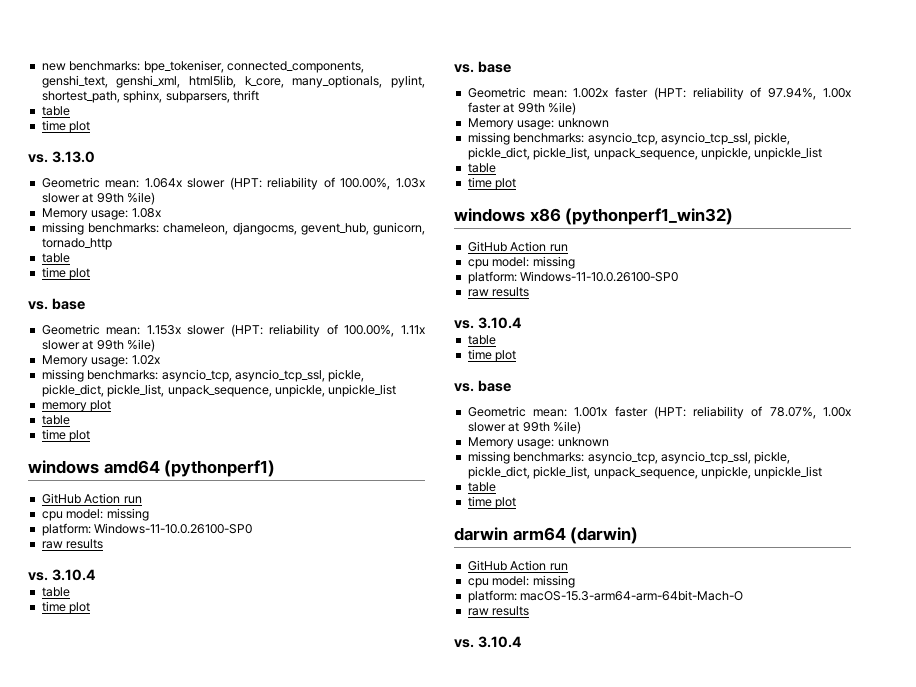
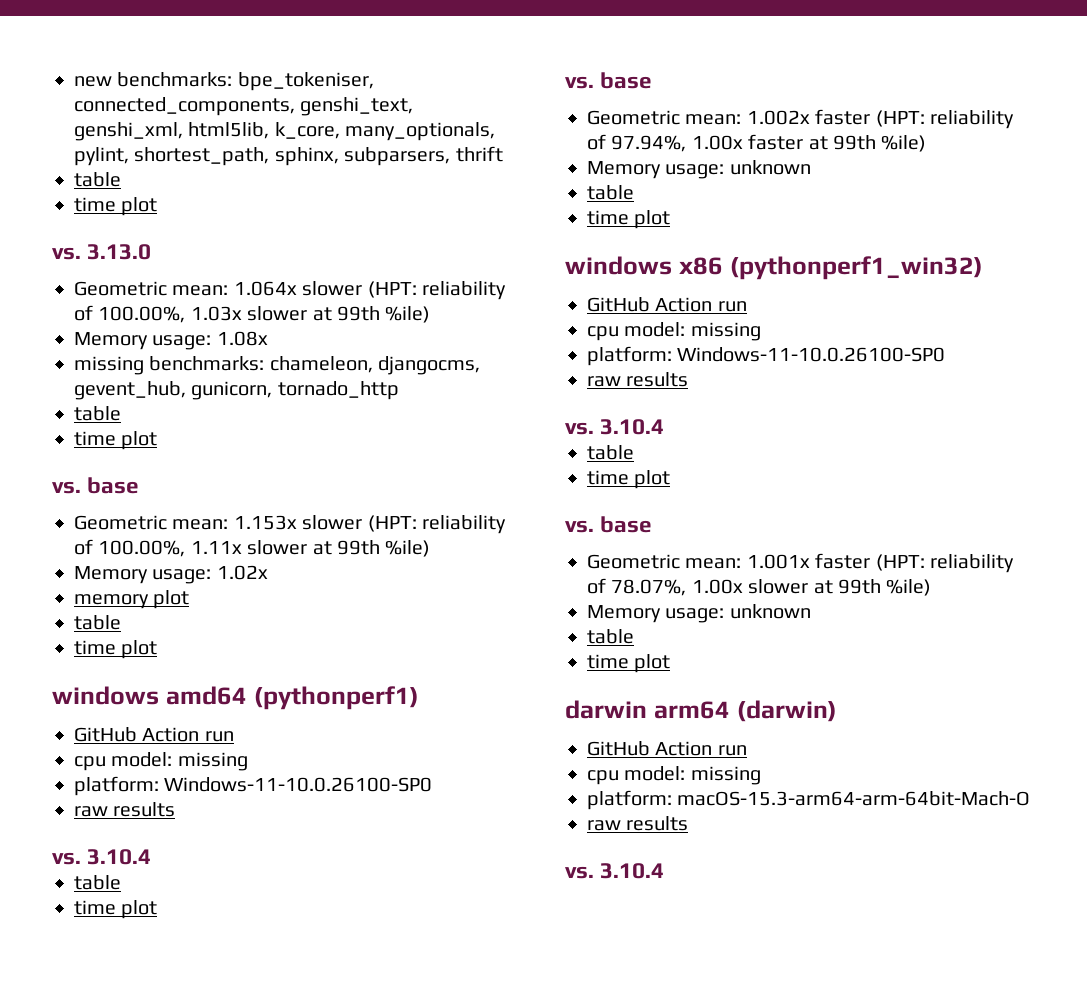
[41,369,365,382] [41,384,397,397] // missing benchmarks: asyncio_tcp, asyncio_tcp_ssl, pickle, pickle_dict, pickle_list, unpack_sequence, unpickle, unpickle_list -> (268, 572) none
[467,132,791,145] [467,147,823,160] // missing benchmarks: asyncio_tcp, asyncio_tcp_ssl, pickle, pickle_dict, pickle_list, unpack_sequence, unpickle, unpickle_list -> (811, 167) none
[467,451,791,464] [467,466,823,479] // missing benchmarks: asyncio_tcp, asyncio_tcp_ssl, pickle, pickle_dict, pickle_list, unpack_sequence, unpickle, unpickle_list -> (811, 611) none

